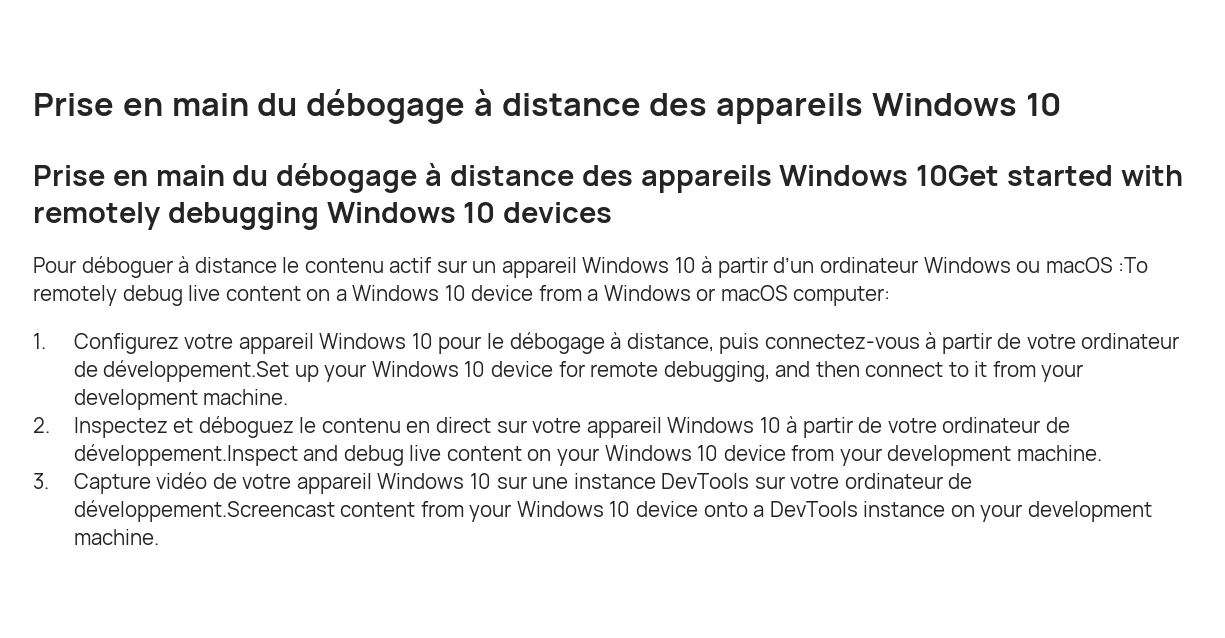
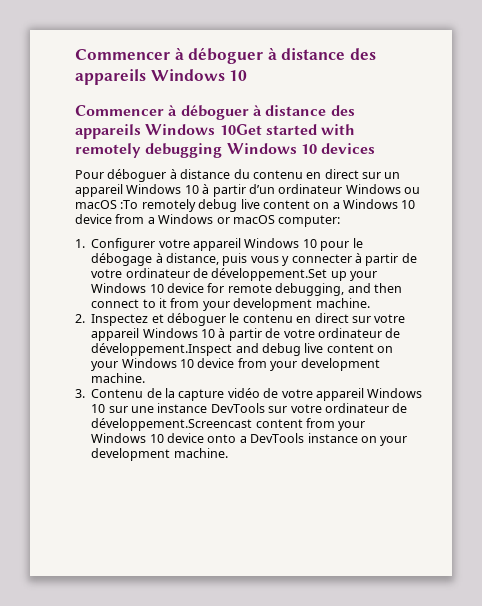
[33,89,466,124] Prise en main du débogage -> [75,47,264,64] Commencer à déboguer
[33,163,418,193] Prise en main du débogage -> [75,105,249,120] Commencer à déboguer
[282,257,433,273] le contenu actif -> [233,169,359,179] du contenu en direct
[73,333,179,354] Configurez -> [91,238,156,251] Configurer
[764,334,920,349] connectez-vous -> [250,254,352,266] vous y connecter
[198,416,294,438] déboguez -> [167,313,226,326] déboguer
[73,473,151,494] Capture -> [91,388,225,401] Contenu de la capture

